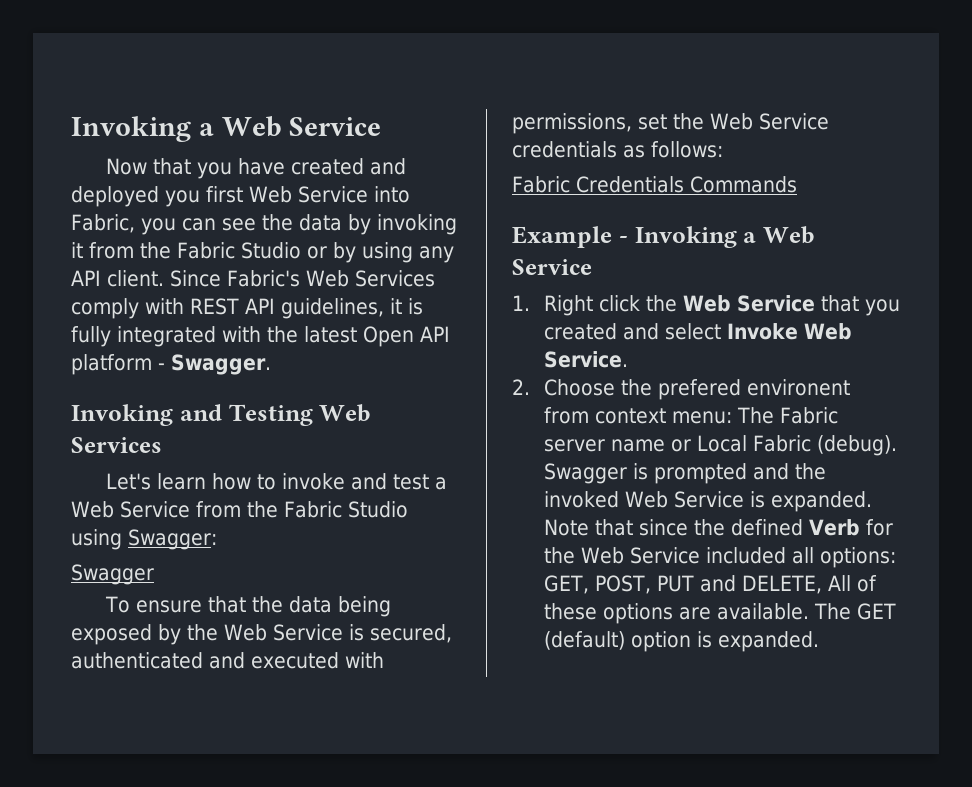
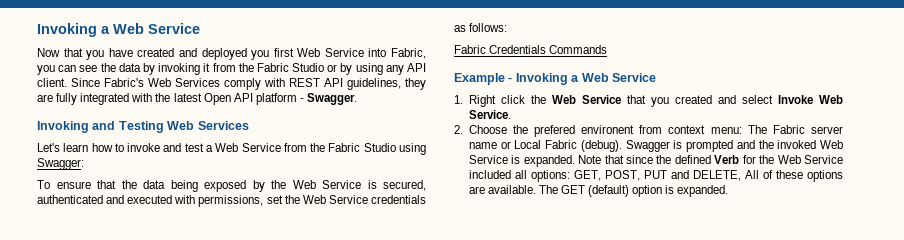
[390,298,423,315] it is -> [405,78,426,90] [37,94,53,102] they are
[71,564,154,585] // Swagger -> (84, 164) none

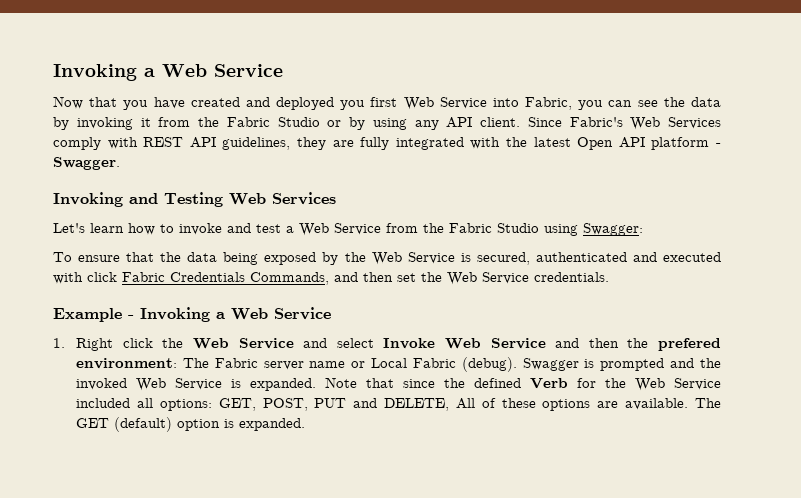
[198,195,426,207] [454,23,508,32] [454,45,608,54] permissions, set the Web Service credentials as follows: // Fabric Credentials Commands -> [87,272,609,285] click Fabric Credentials Commands, and then set the Web Service credentials.
[626,95,712,107] that you created -> (294, 343) none
[468,110,511,119] [454,125,742,137] Service. // 2. Choose the prefered environent from context menu: -> [490,338,721,351] [76,358,178,369] Service and then the prefered environment:

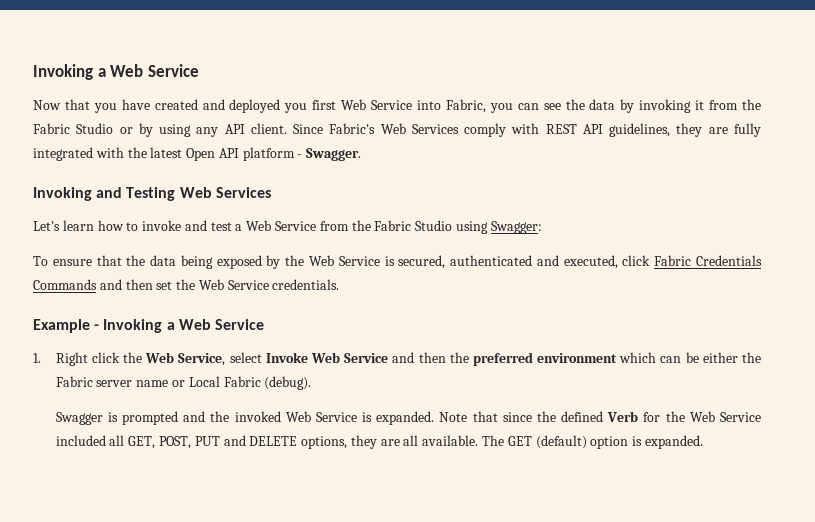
[663,252,721,262] [53,272,83,284] executed with -> [563,255,618,269] executed,
[250,272,329,285] Commands, -> [33,279,97,290] Commands
[238,338,328,349] Service and -> [178,353,226,366] Service,
[658,338,721,351] [76,358,209,369] prefered environment: The -> [472,352,762,366] preferred environment which can be either the
(517, 364) none -> (312, 383) //
[159,399,212,411] options: -> (125, 440) none
[384,398,619,411] DELETE, All of these options are -> [249,435,419,449] DELETE options, they are all

